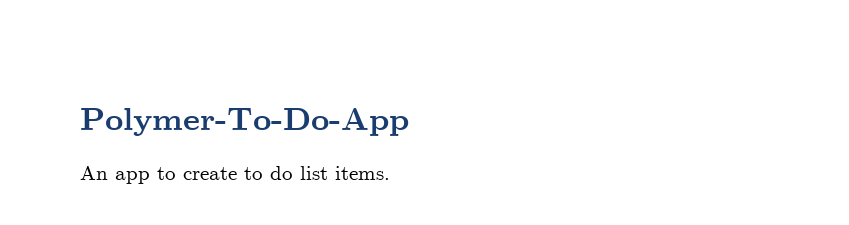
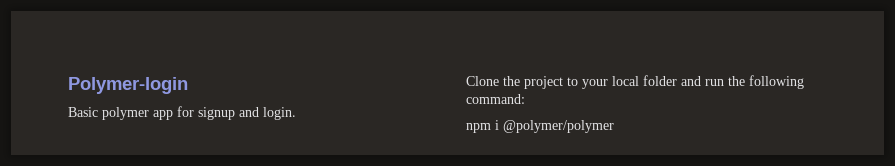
[80,108,409,136] [80,166,390,184] Polymer-To-Do-App // An app to create to do list items. -> [68,77,188,94] [68,106,296,120] [466,75,804,89] [466,94,525,104] [466,120,614,133] Polymer-login // Basic polymer app for signup and login. // Clone the project to your local folder and run the following command: // npm i @polymer/polymer

